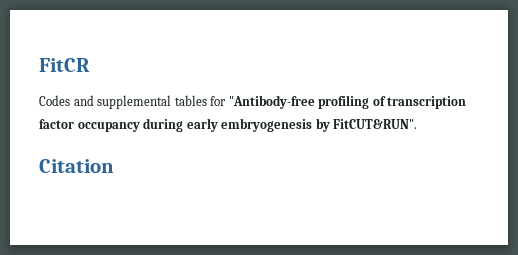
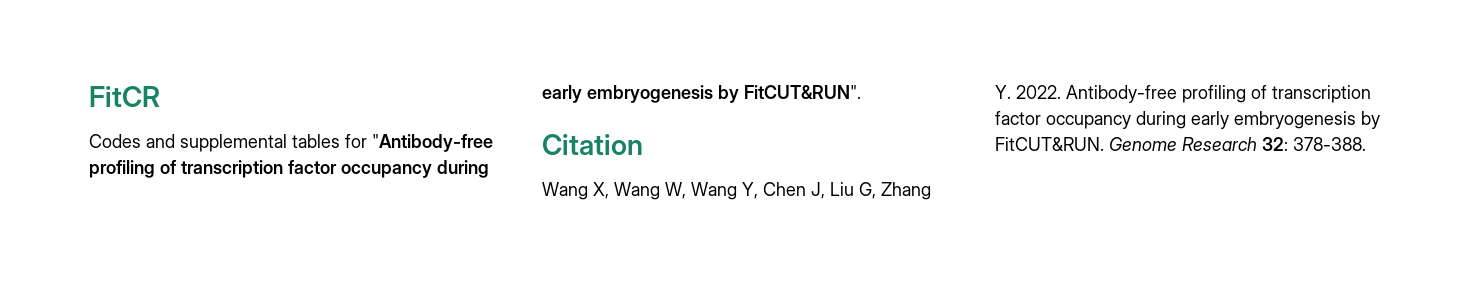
(114, 166) none -> [542,182,931,200] [995,85,1371,103] [995,111,1380,129] [995,137,1366,151] // Wang X, Wang W, Wang Y, Chen J, Liu G, Zhang Y. 2022. Antibody-free profiling of transcription factor occupancy during early embryogenesis by FitCUT&RUN. Genome Research 32: 378-388.

